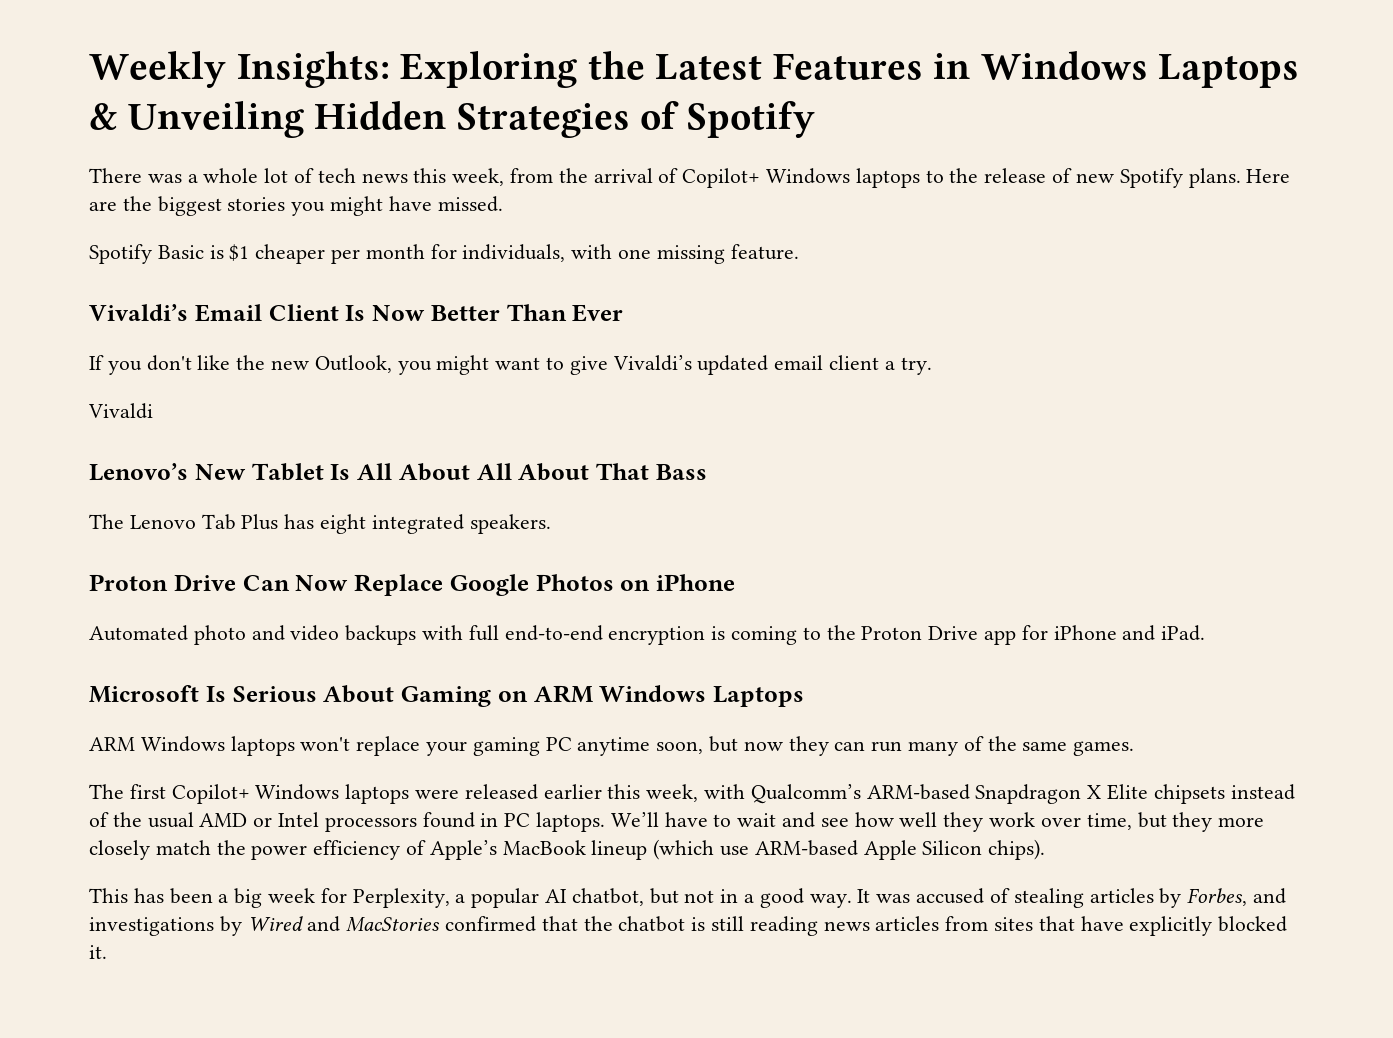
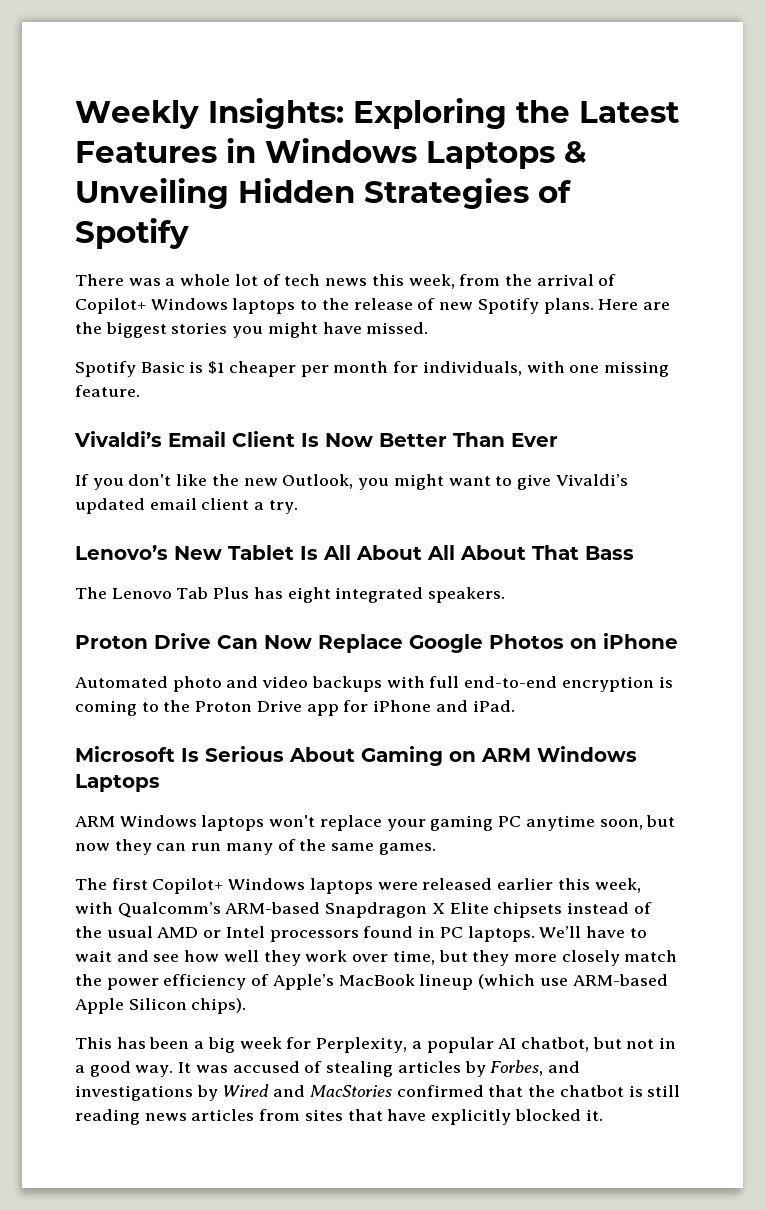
[88,403,153,419] // Vivaldi -> (298, 507) none

